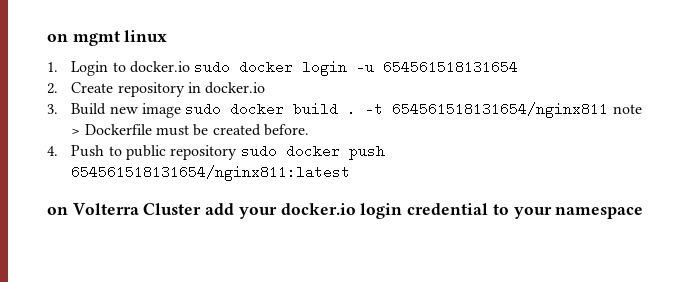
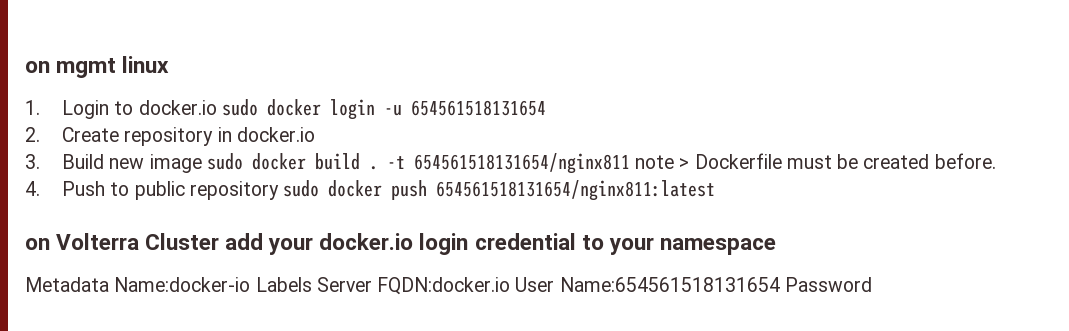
(644, 213) none -> [25,277,872,295] // Metadata Name:docker-io Labels Server FQDN:docker.io User Name:654561518131654 Password

